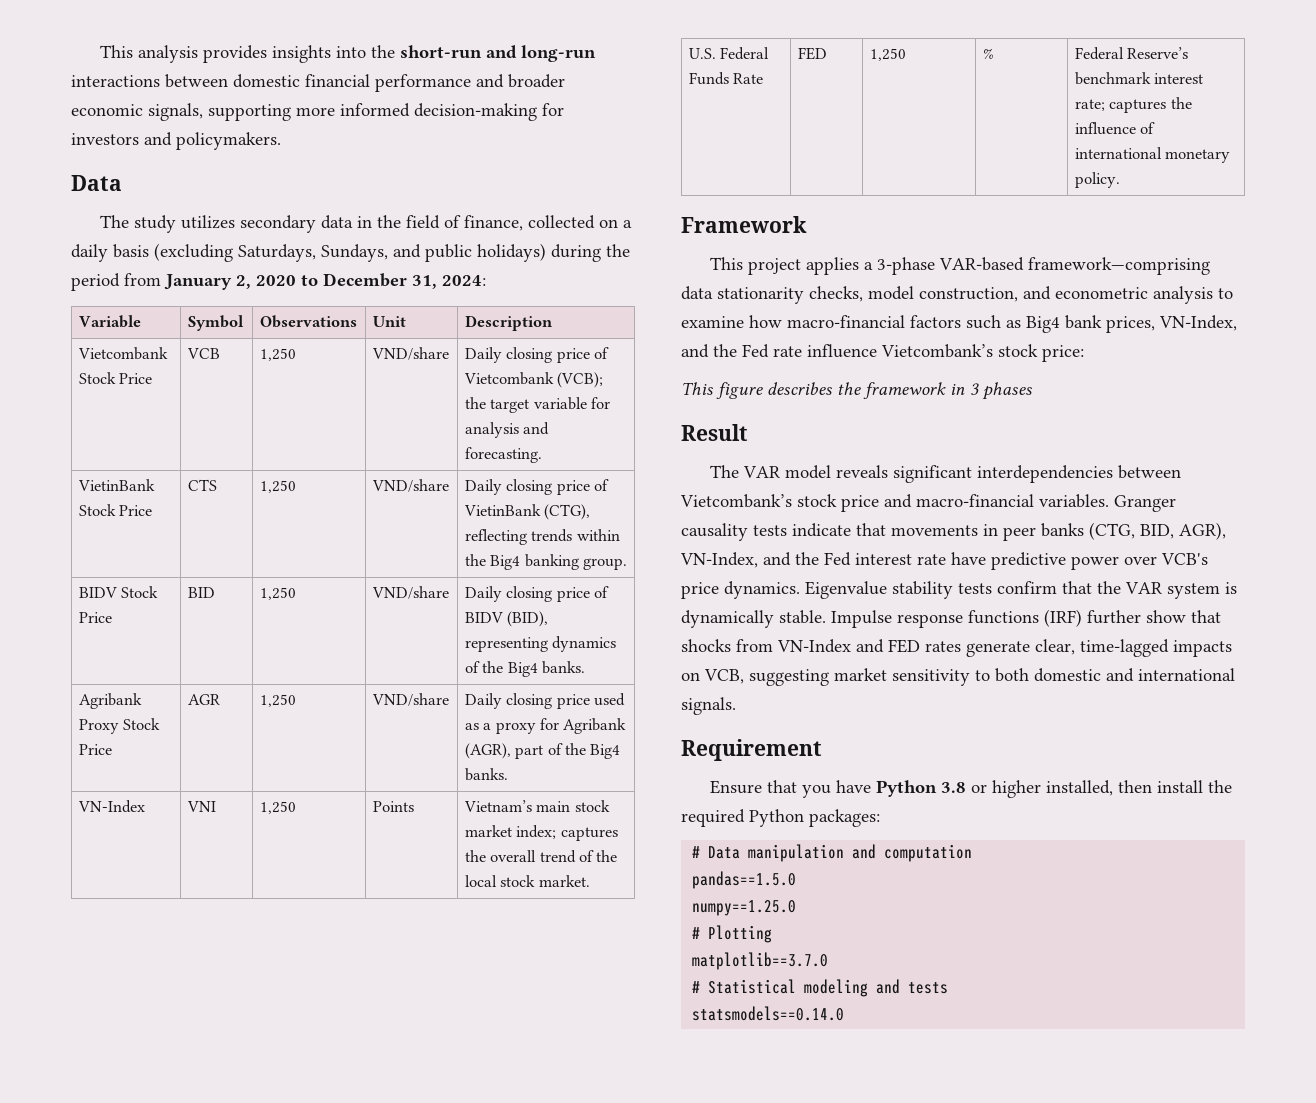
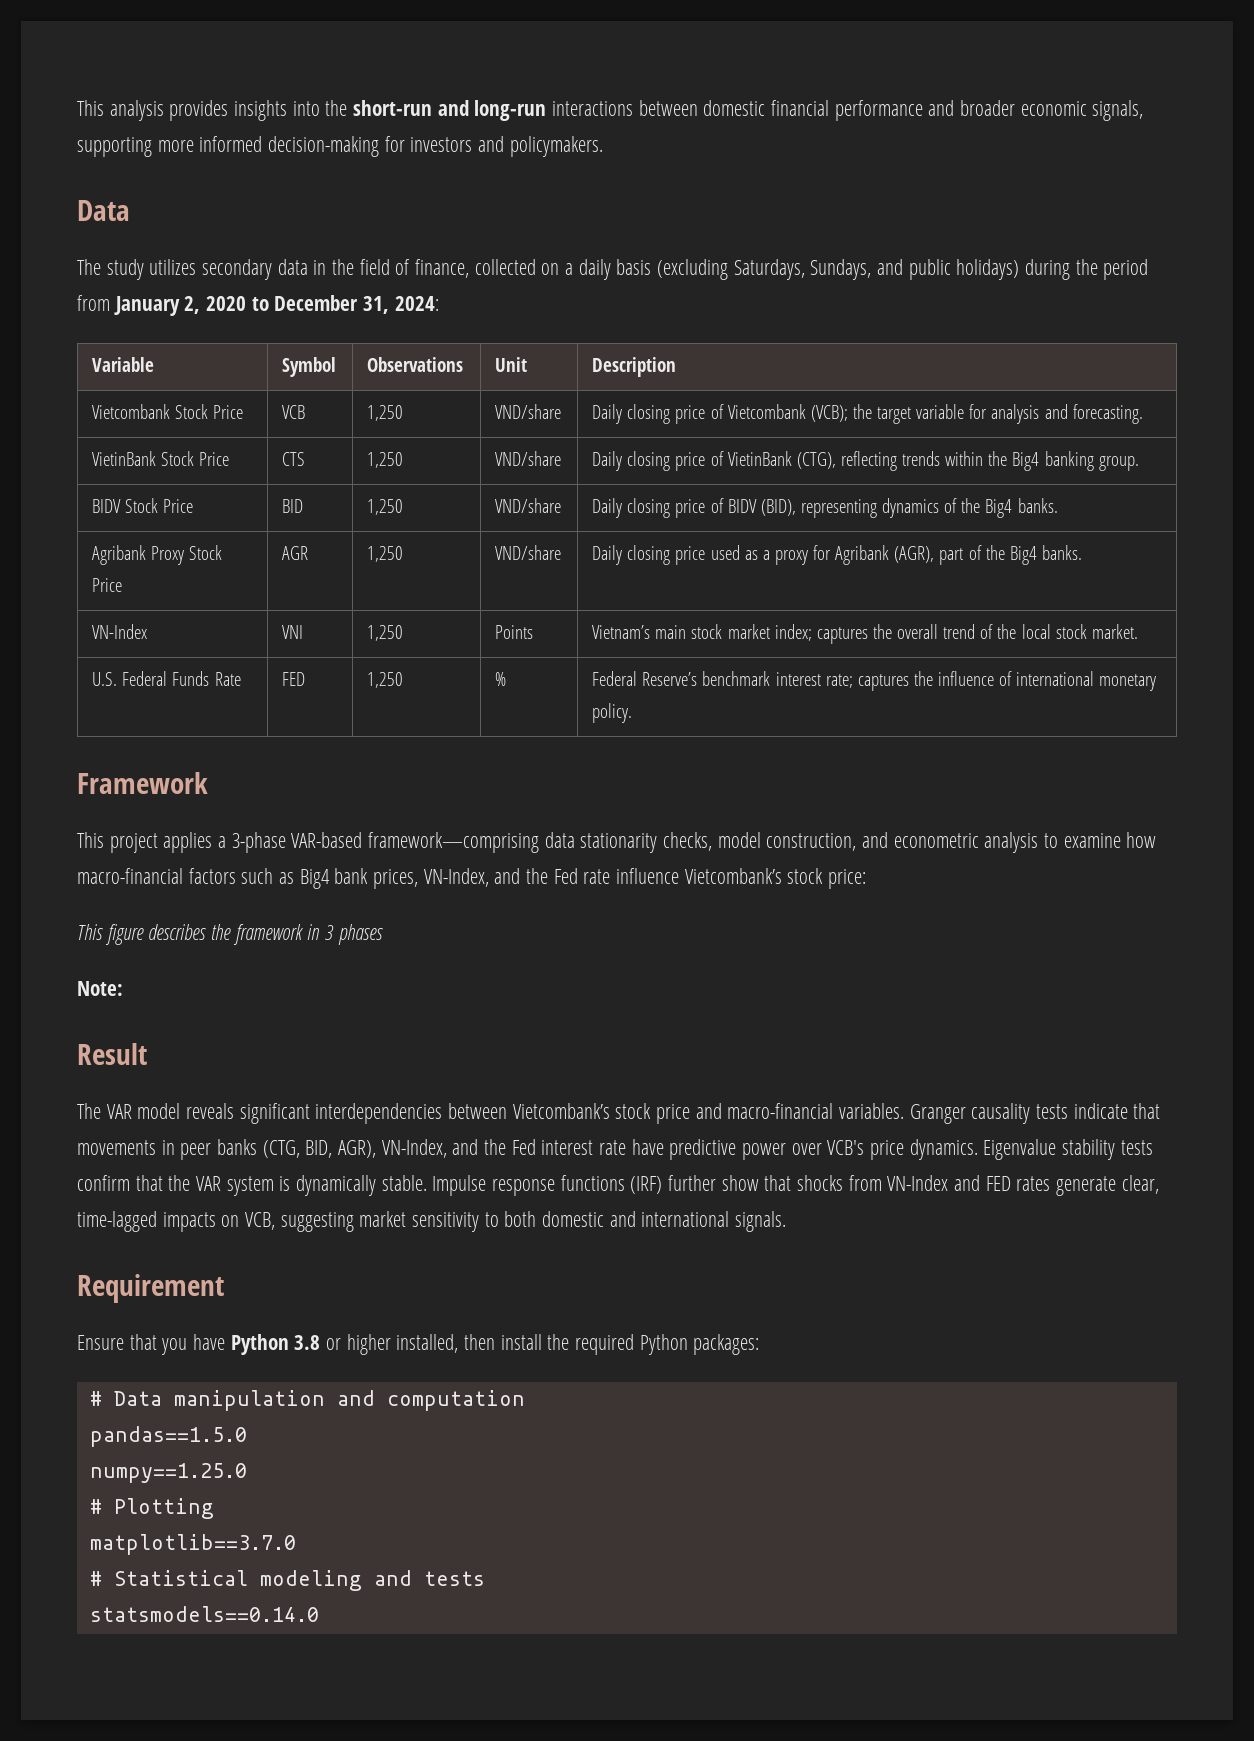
(1032, 391) none -> [77,981,123,996] // Note:

